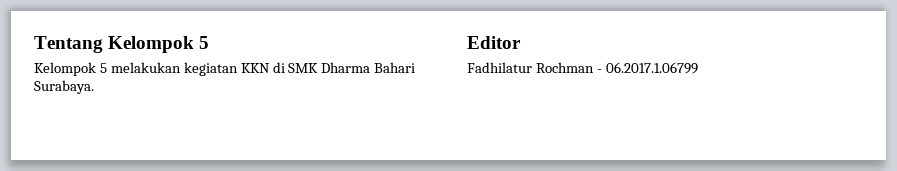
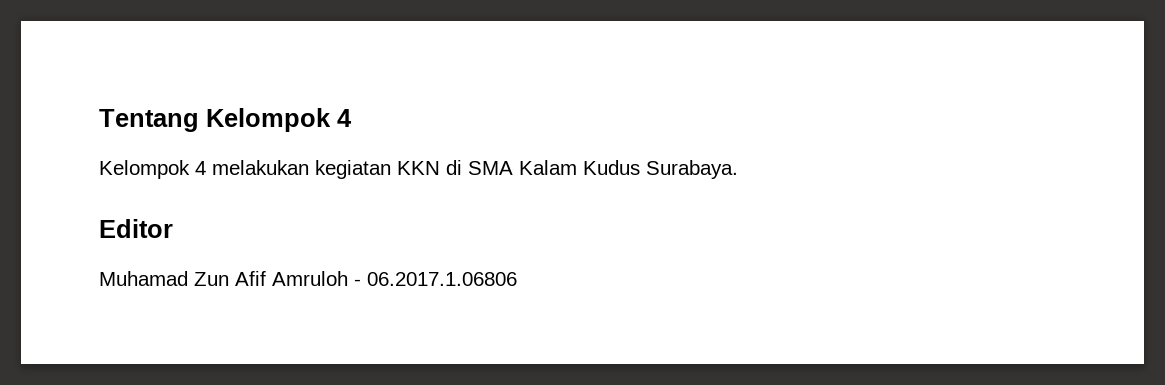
[199,36,210,49] [34,62,107,76] 5 // Kelompok 5 -> [337,109,352,127] [99,160,206,179] 4 // Kelompok 4
[288,62,416,73] SMK Dharma Bahari -> [468,160,640,175] SMA Kalam Kudus
[467,62,698,74] Fadhilatur Rochman - 06.2017.1.06799 -> [99,271,517,286] Muhamad Zun Afif Amruloh - 06.2017.1.06806

